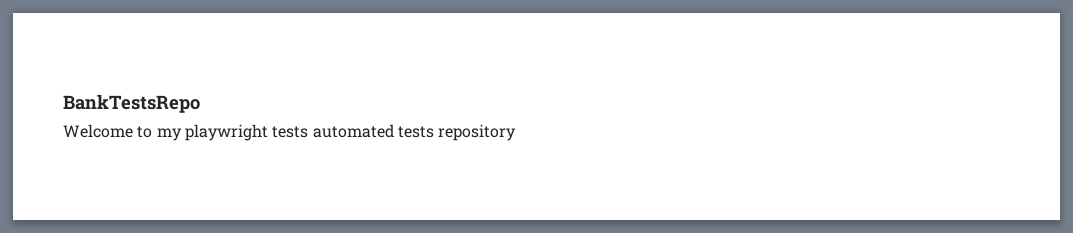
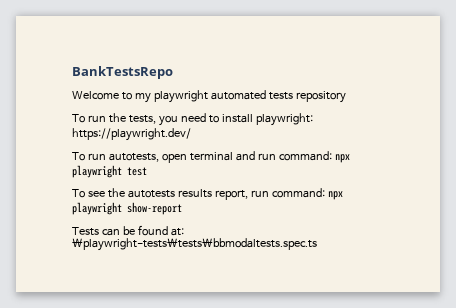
[272,126,309,138] tests -> (208, 96) none
(517, 132) none -> [72,113,313,126] [72,128,191,141] [72,151,350,163] [72,165,147,178] [72,188,343,200] [72,202,182,215] [72,225,184,236] [72,238,317,251] // To run the tests, you need to install playwright: https://playwright.dev/ // To run autotests, open terminal and run command: npx playwright test // To see the autotests results report, run command: npx playwright show-report // Tests can be found at: \playwright-tests\tests\bbmodaltests.spec.ts

